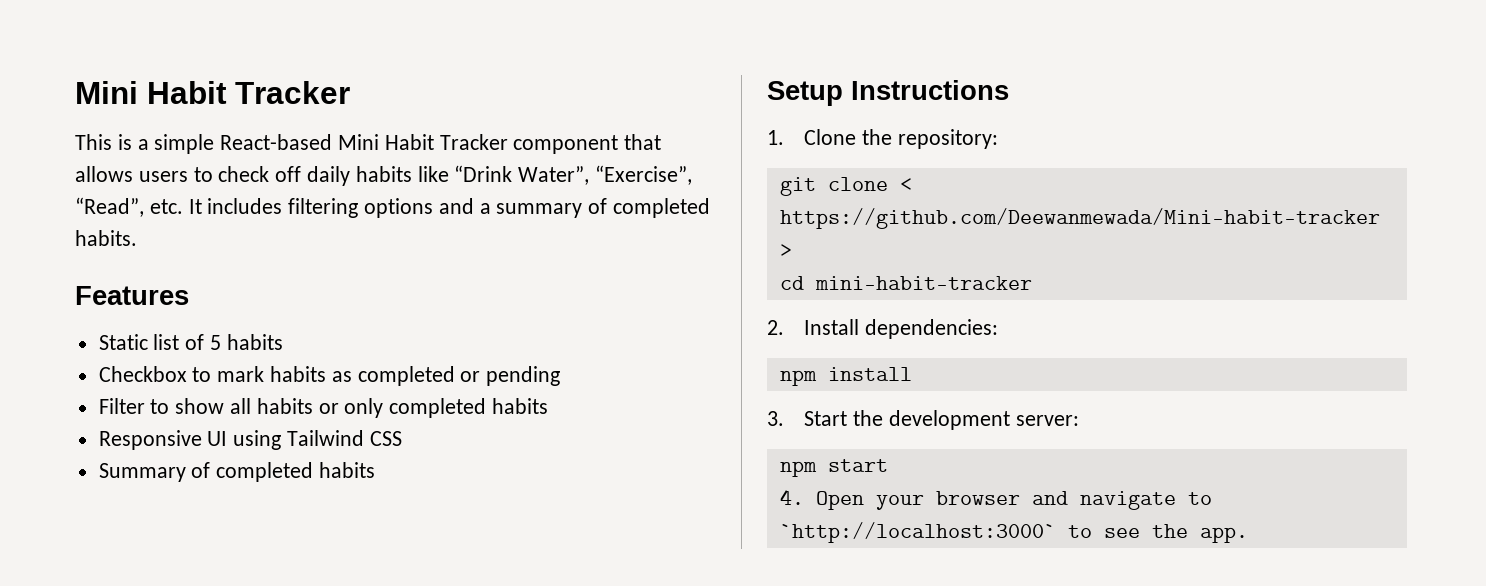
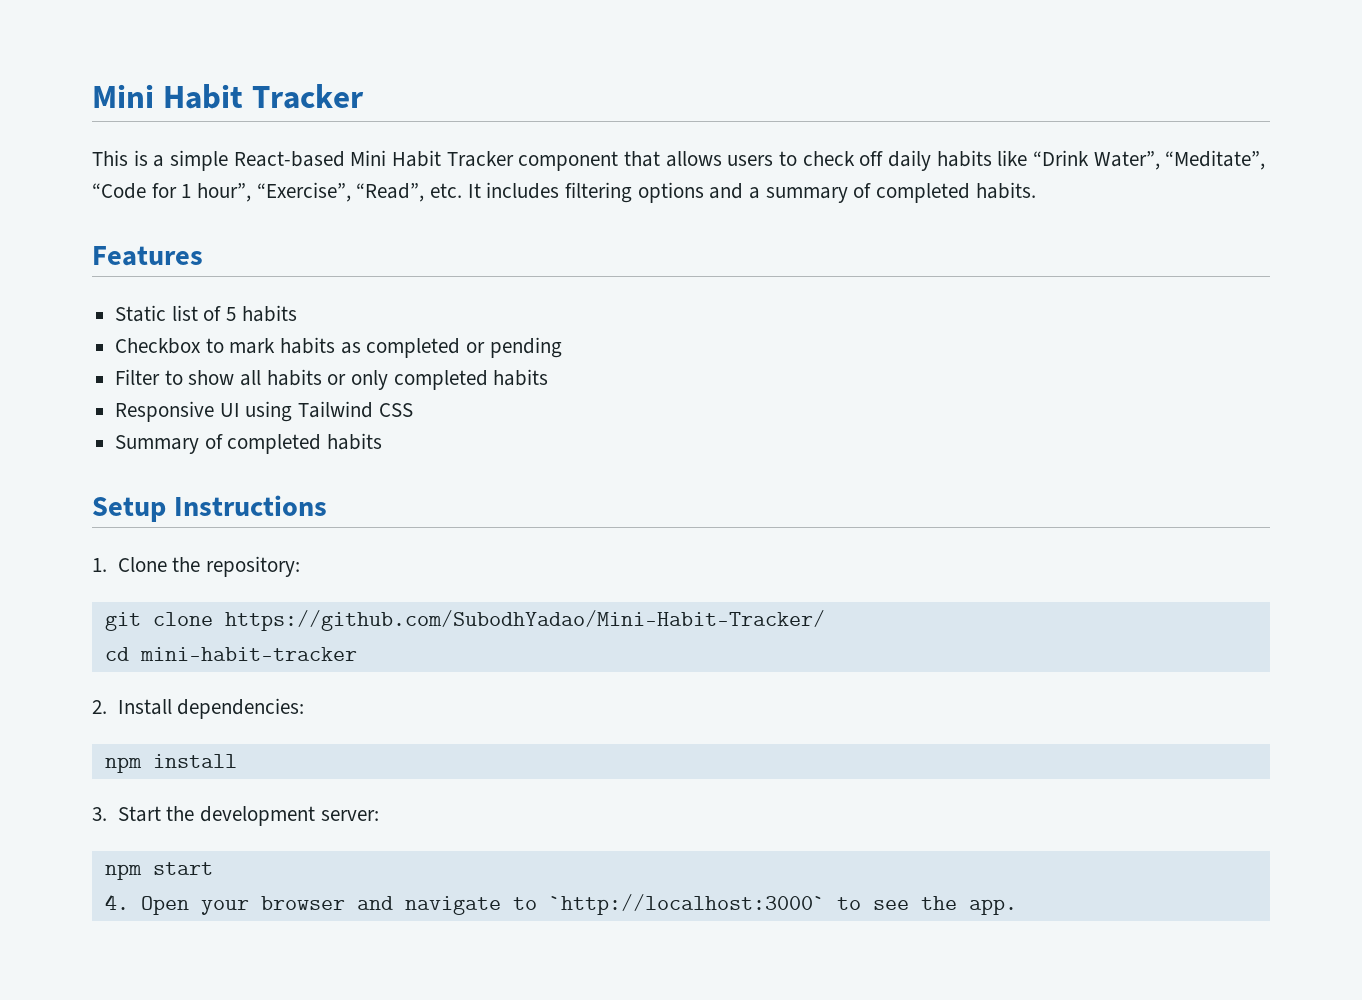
(590, 175) none -> [1165,150,1266,170] [92,183,252,202] “Meditate”, “Code for 1 hour”,
[899,178,912,191] [779,208,1380,229] [779,244,792,257] < https://github.com/Deewanmewada/Mini-habit-tracker > -> [224,610,825,631] https://github.com/SubodhYadao/Mini-Habit-Tracker/

